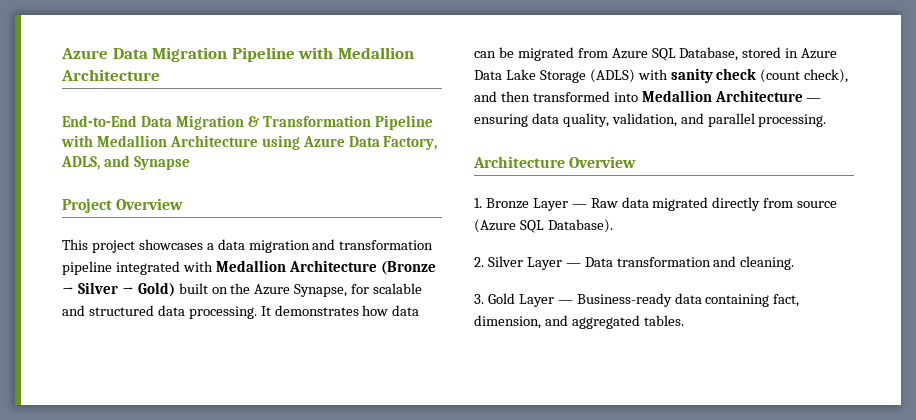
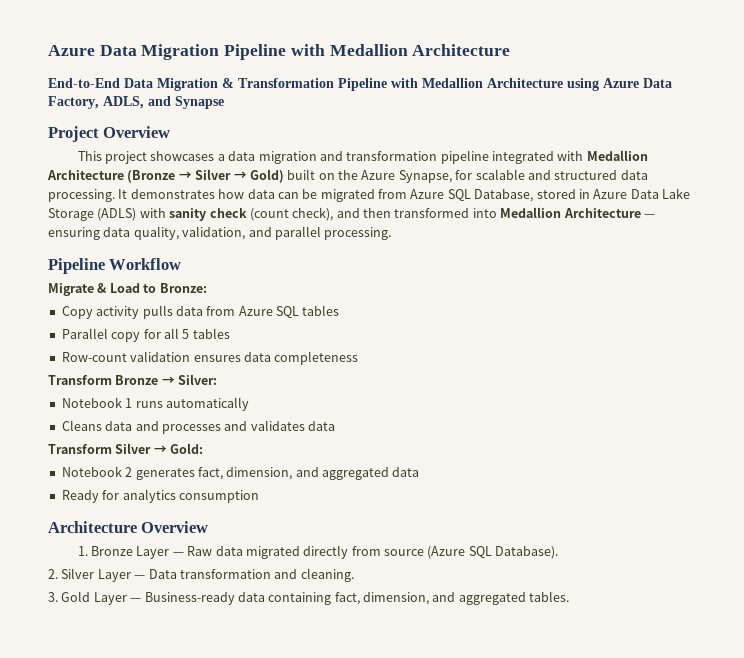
(827, 120) none -> [48,258,182,274] [48,283,207,296] [61,305,340,319] [61,328,230,342] [61,351,359,365] [48,374,218,385] [61,397,249,411] [61,420,335,434] [48,443,204,454] [61,466,420,480] [61,489,259,503] // Pipeline Workflow // Migrate & Load to Bronze: // Copy activity pulls data from Azure SQL tables // Parallel copy for all 5 tables // Row-count validation ensures data completeness // Transform Bronze → Silver: // Notebook 1 runs automatically // Cleans data and processes and validates data // Transform Silver → Gold: // Notebook 2 generates fact, dimension, and aggregated data // Ready for analytics consumption

